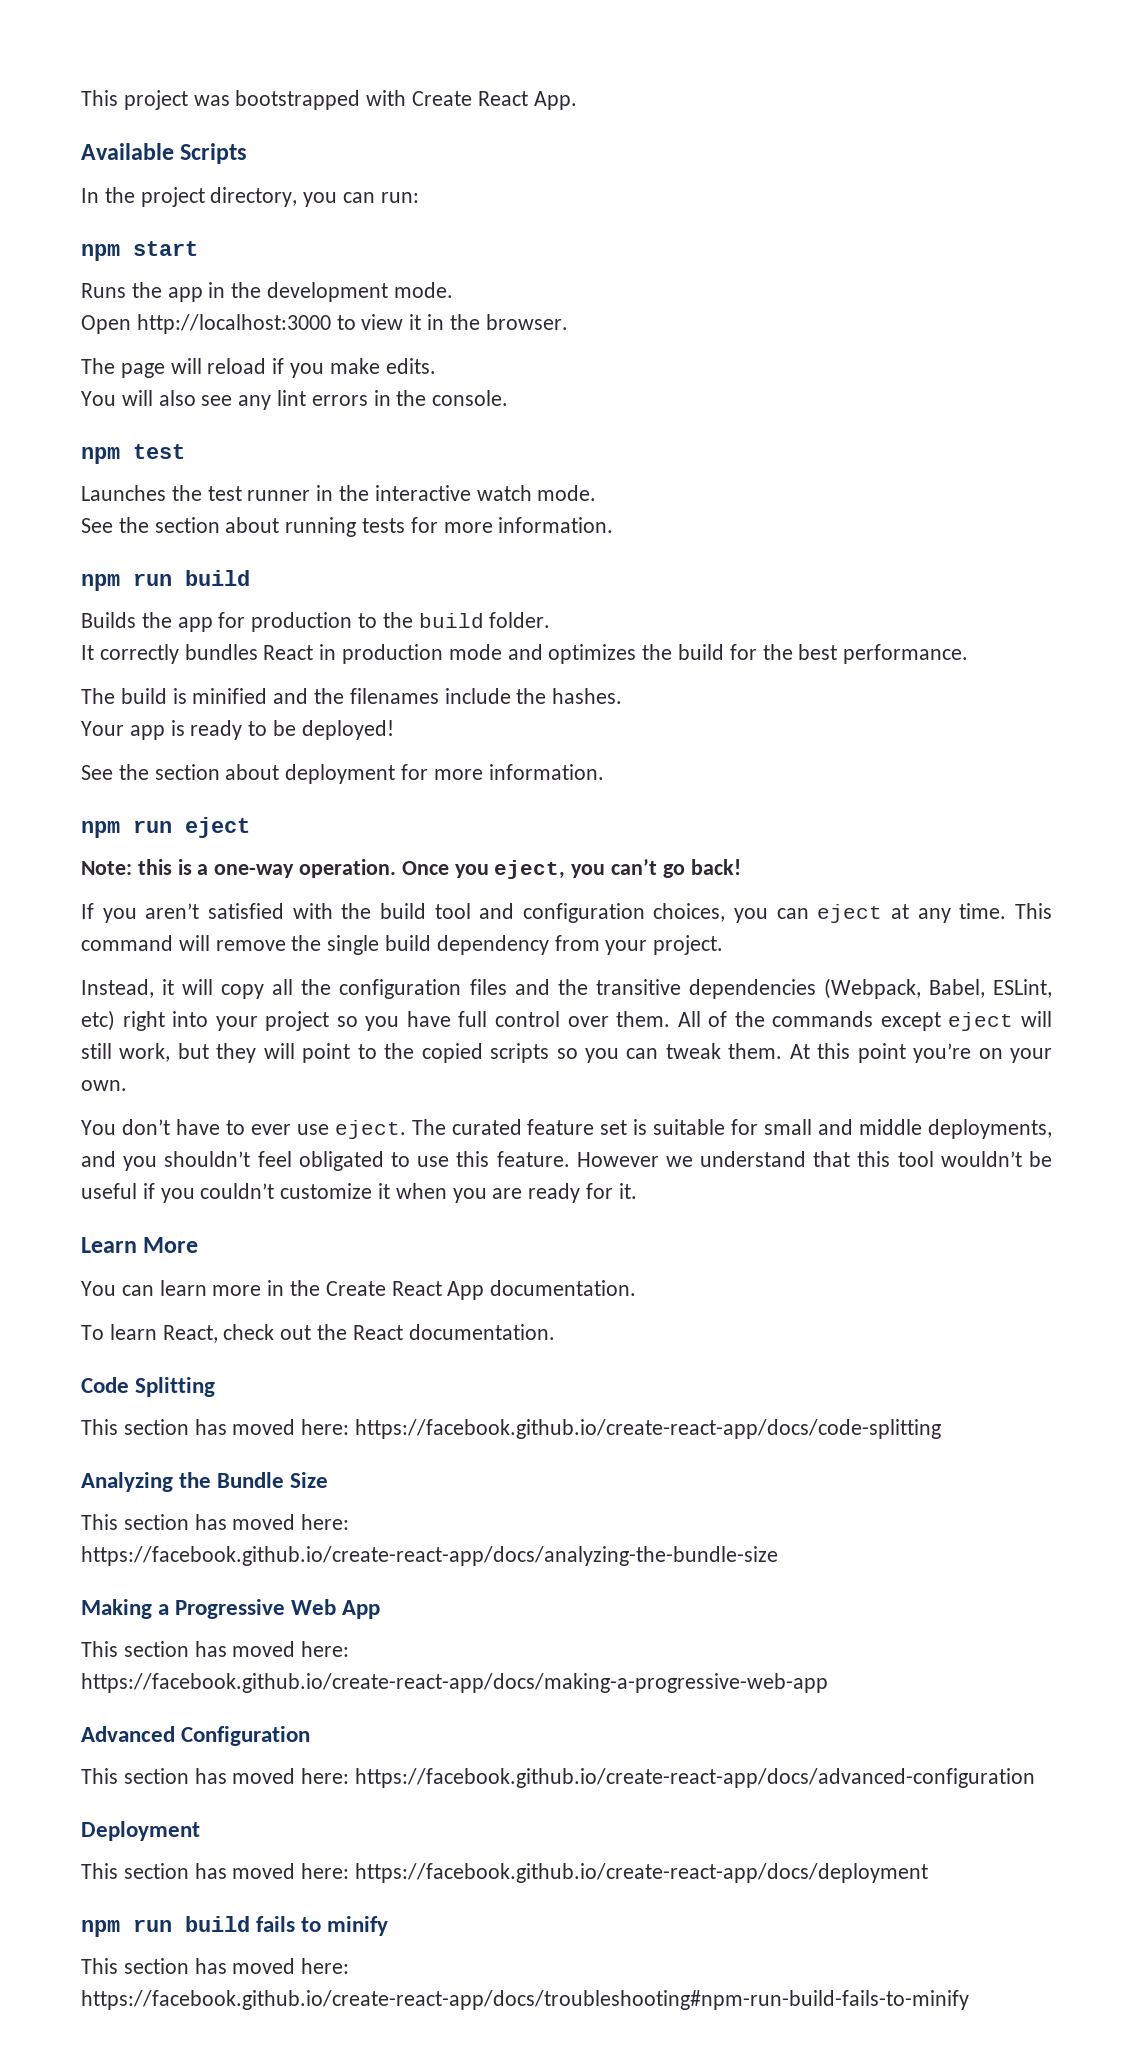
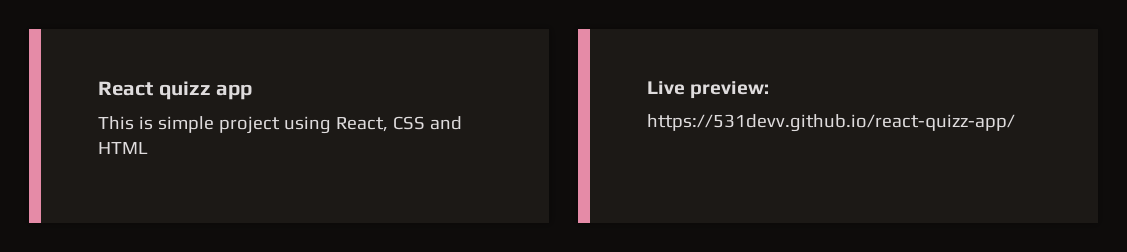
[81,90,577,110] [81,143,248,164] [81,187,419,207] [81,241,198,261] [81,282,453,302] [81,314,568,334] [81,358,436,378] [81,390,509,410] [81,444,185,464] [81,485,597,501] [81,517,614,537] [81,570,250,591] [81,612,551,632] [81,644,969,664] [81,688,623,704] [81,720,394,740] [81,764,604,784] [81,817,250,838] [81,859,741,879] [81,903,1052,923] [81,935,724,955] [81,978,1052,999] [81,1010,1052,1031] [81,1043,1053,1063] [81,1080,127,1091] [81,1119,1053,1139] [81,1151,1052,1171] [81,1183,637,1203] [81,1237,199,1253] [81,1280,637,1300] [81,1324,555,1343] [81,1377,216,1397] [81,1419,942,1439] [81,1472,329,1492] [81,1514,350,1530] [81,1546,778,1566] [81,1599,381,1619] [81,1641,350,1657] [81,1673,828,1693] [81,1726,311,1746] [81,1768,1036,1788] [81,1821,200,1841] [81,1863,929,1883] [81,1916,389,1937] [81,1958,350,1974] [81,1990,969,2010] This project was bootstrapped with Create React App. // Available Scripts // In the project directory, you can run: // npm start // Runs the app in the development mode. // Open http://localhost:3000 to view it in the browser. // The page will reload if you make edits. // You will also see any lint errors in the console. // npm test // Launches the test runner in the interactive watch mode. // See the section about running tests for more information. // npm run build // Builds the app for production to the build folder. // It correctly bundles React in production mode and optimizes the build for the best performance. // The build is minified and the filenames include the hashes. // Your app is ready to be deployed! // See the section about deployment for more information. // npm run eject // Note: this is a one-way operation. Once you eject, you can’t go back! // If you aren’t satisfied with the build tool and configuration choices, you can eject at any time. This command will remove the single build dependency from your project. // Instead, it will copy all the configuration files and the transitive dependencies (Webpack, Babel, ESLint, etc) right into your project so you have full control over them. All of the commands except eject will still work, but they will point to the copied scripts so you can tweak them. At this point you’re on your own. // You don’t have to ever use eject. The curated feature set is suitable for small and middle deployments, and you shouldn’t feel obligated to use this feature. However we understand that this tool wouldn’t be useful if you couldn’t customize it when you are ready for it. // Learn More // You can learn more in the Create React App documentation. // To learn React, check out the React documentation. // Code Splitting // This section has moved here: https://facebook.github.io/create-react-app/docs/code-splitting // Analyzing the Bundle Size // This section has moved here: https://facebook.github.io/create-react-app/docs/analyzing-the-bundle-size // Making a Progressive Web App // This section has moved here: https://facebook.github.io/create-react-app/docs/making-a-progressive-web-app // Advanced Configuration // This section has moved here: https://facebook.github.io/create-react-app/docs/advanced-configuration // Deployment // This section has moved here: https://facebook.github.io/create-react-app/docs/deployment // npm run build fails to minify // This section has moved here: https://facebook.github.io/create-react-app/docs/troubleshooting#npm-run-build-fails-to-minify -> [98,81,253,100] [98,116,462,134] [98,142,148,154] [647,81,770,99] [647,114,1015,132] React quizz app // This is simple project using React, CSS and HTML // Live preview: // https://531devv.github.io/react-quizz-app/

